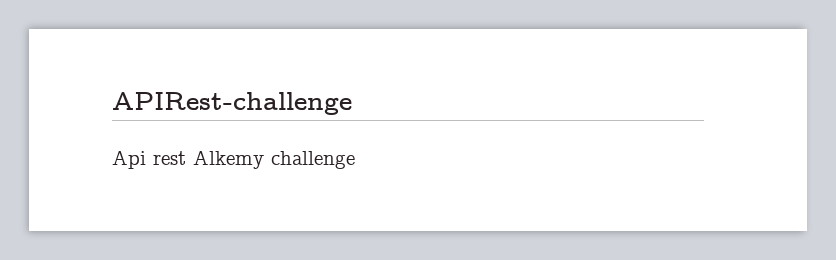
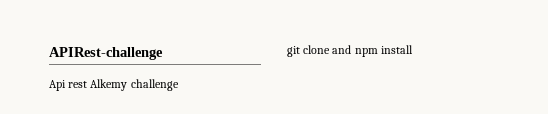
(355, 160) none -> [287,45,413,57] // git clone and npm install

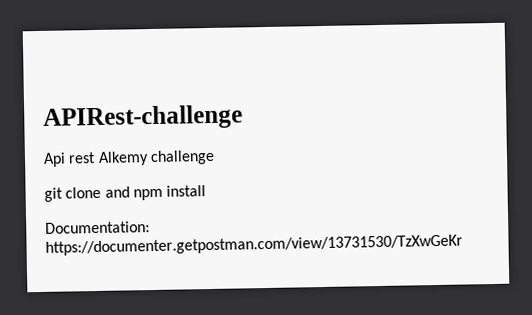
(413, 49) none -> [45,221,150,234] [45,234,463,256] // Documentation: https://documenter.getpostman.com/view/13731530/TzXwGeKr

